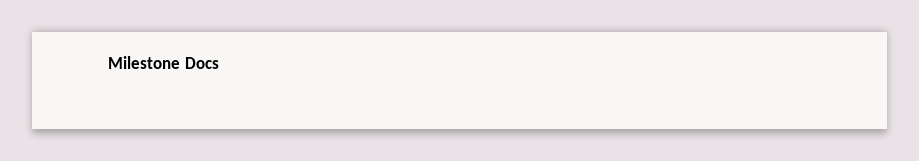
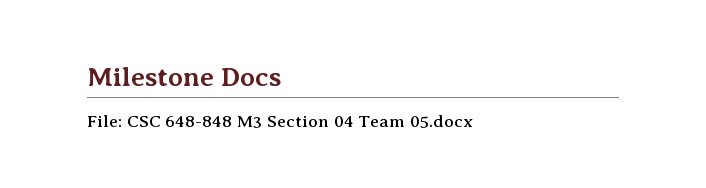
(219, 63) none -> [87,115,474,128] // File: CSC 648-848 M3 Section 04 Team 05.docx

